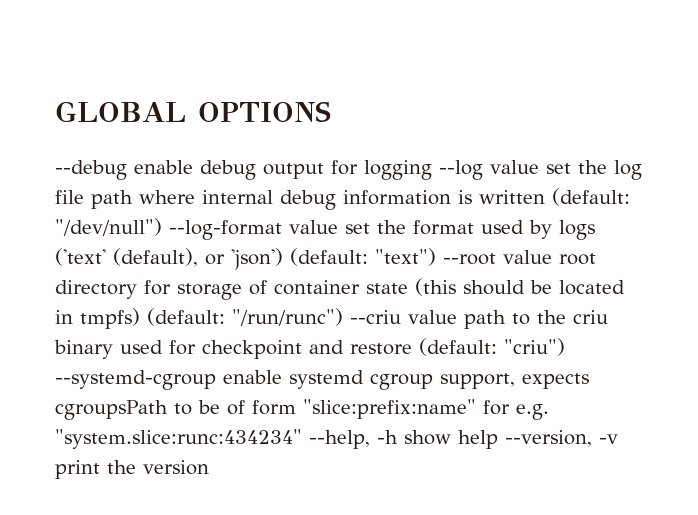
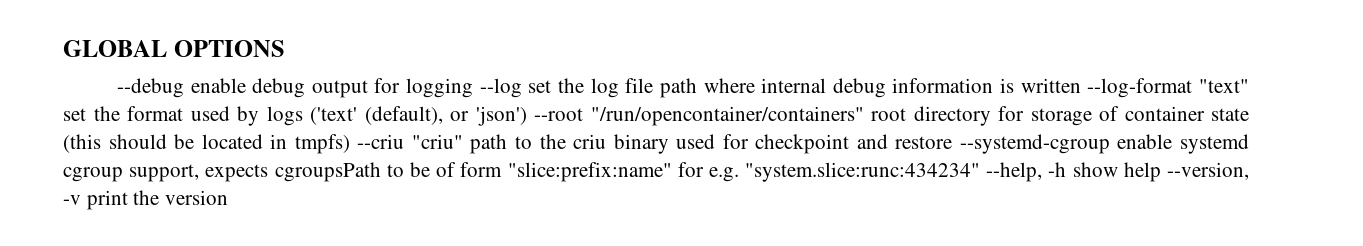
[490,160,539,174] value -> (522, 88) none
[552,188,630,206] [55,218,338,240] (default: "/dev/null") --log-format value -> [1087,78,1250,98] --log-format "text"
[290,248,552,266] (default: "text") --root value -> [534,106,864,126] --root "/run/opencontainer/containers"
[147,308,457,326] (default: "/run/runc") --criu value -> [357,134,463,149] --criu "criu"
[419,338,565,356] (default: "criu") -> (953, 142) none

